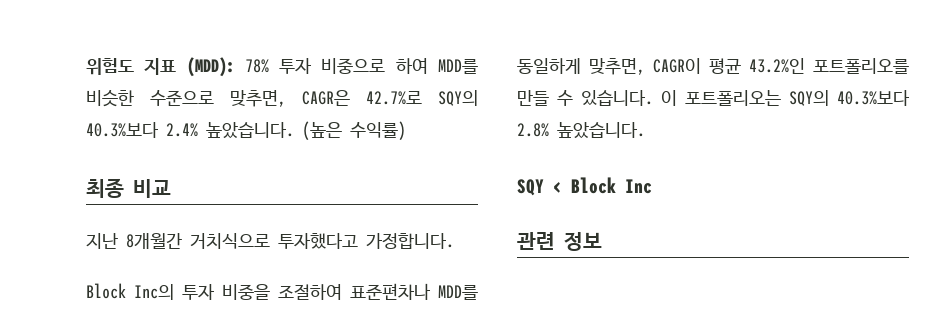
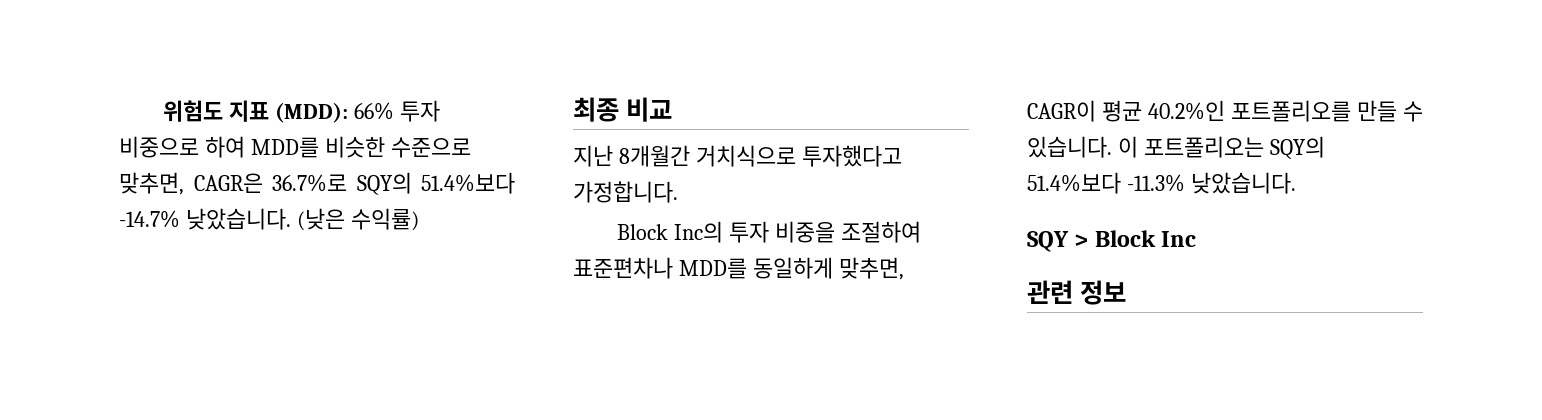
[244,59,269,73] 78% -> [353,102,394,120] 66%
[366,90,478,106] [86,121,342,140] 42.7%로 SQY의 40.3%보다 2.4% 높았습니다. (높은 -> [272,172,515,195] [119,208,345,231] 36.7%로 SQY의 51.4%보다 -14.7% 낮았습니다. (낮은
[749,58,805,74] 43.2%인 -> [1148,100,1225,121] 40.2%인
[837,90,910,106] [517,122,645,139] 40.3%보다 2.8% 높았습니다. -> [1027,172,1296,194] 51.4%보다 -11.3% 낮았습니다.
[553,182,562,193] < -> [1074,234,1089,247] >

